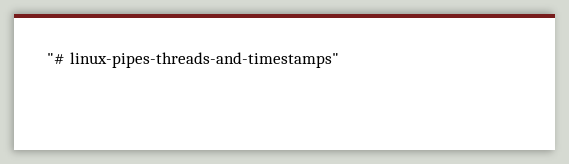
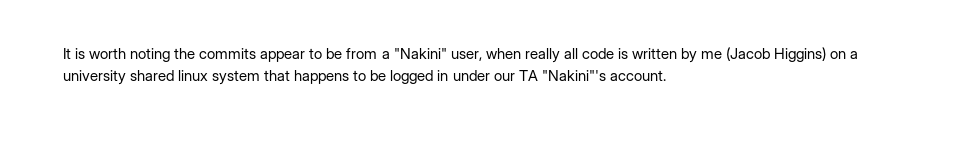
[47,52,339,68] "# linux-pipes-threads-and-timestamps" -> [63,47,859,63] [63,70,666,85] It is worth noting the commits appear to be from a "Nakini" user, when really all code is written by me (Jacob Higgins) on a university shared linux system that happens to be logged in under our TA "Nakini"'s account.

